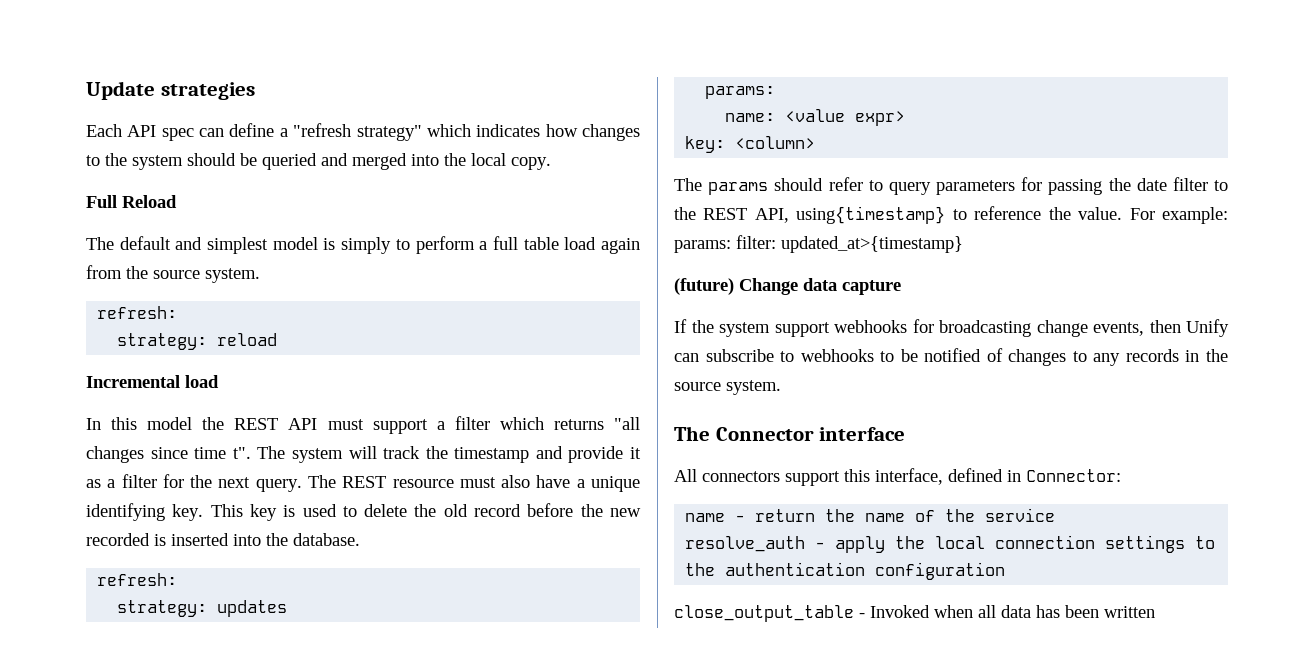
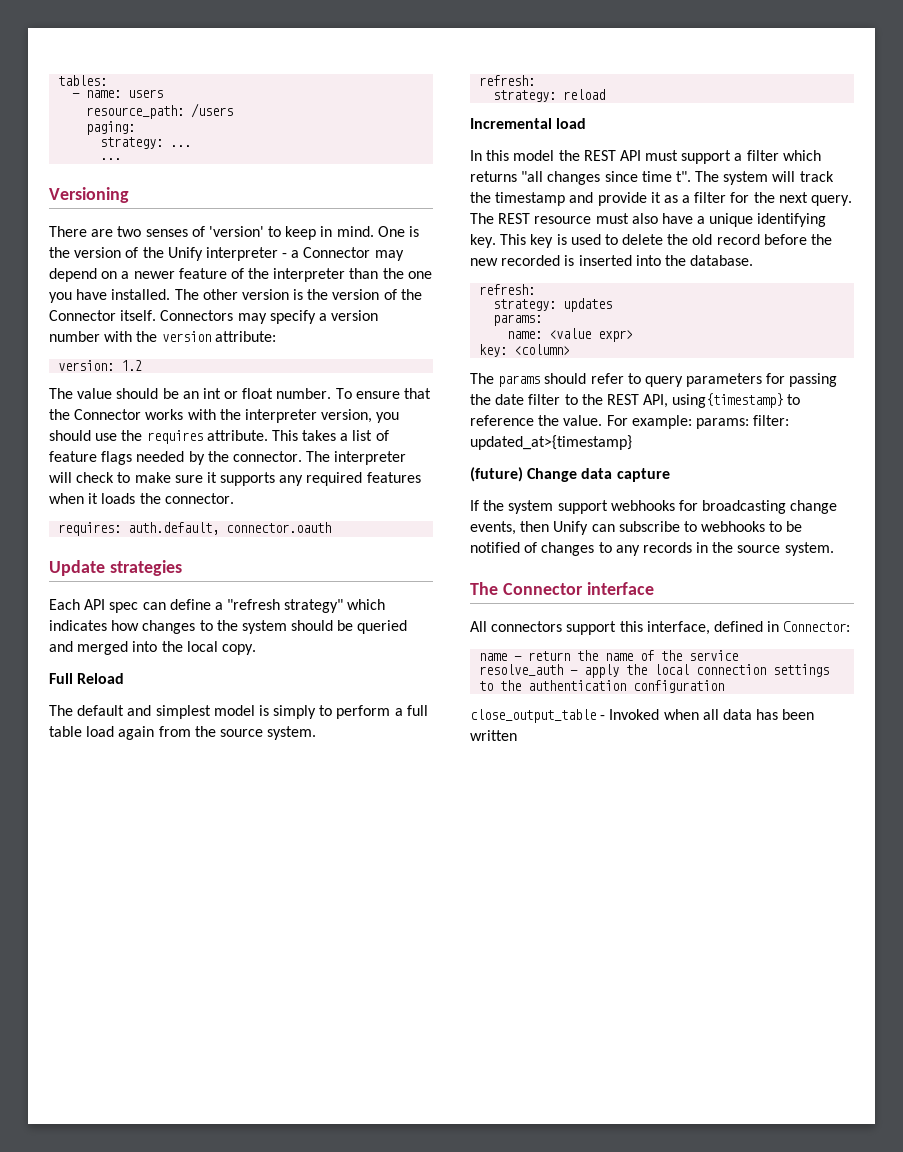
(86, 90) none -> [58,75,108,86] [72,89,164,98] [86,103,234,119] [86,121,136,135] [100,137,192,149] [100,158,122,160] [49,187,129,203] [49,226,420,240] [49,247,404,261] [49,268,432,282] [49,289,422,303] [49,310,379,324] [49,331,276,342] [58,360,143,371] [49,388,432,399] [49,409,400,423] [49,430,389,444] [49,451,407,465] [49,472,421,486] [49,493,234,504] [58,522,332,536] tables: // - name: users // resource_path: /users // paging: // strategy: ... // ... // Versioning // There are two senses of 'version' to keep in mind. One is the version of the Unify interpreter - a Connector may depend on a newer feature of the interpreter than the one you have installed. The other version is the version of the Connector itself. Connectors may specify a version number with the version attribute: // version: 1.2 // The value should be an int or float number. To ensure that the Connector works with the interpreter version, you should use the requires attribute. This takes a list of feature flags needed by the connector. The interpreter will check to make sure it supports any required features when it loads the connector. // requires: auth.default, connector.oauth //

